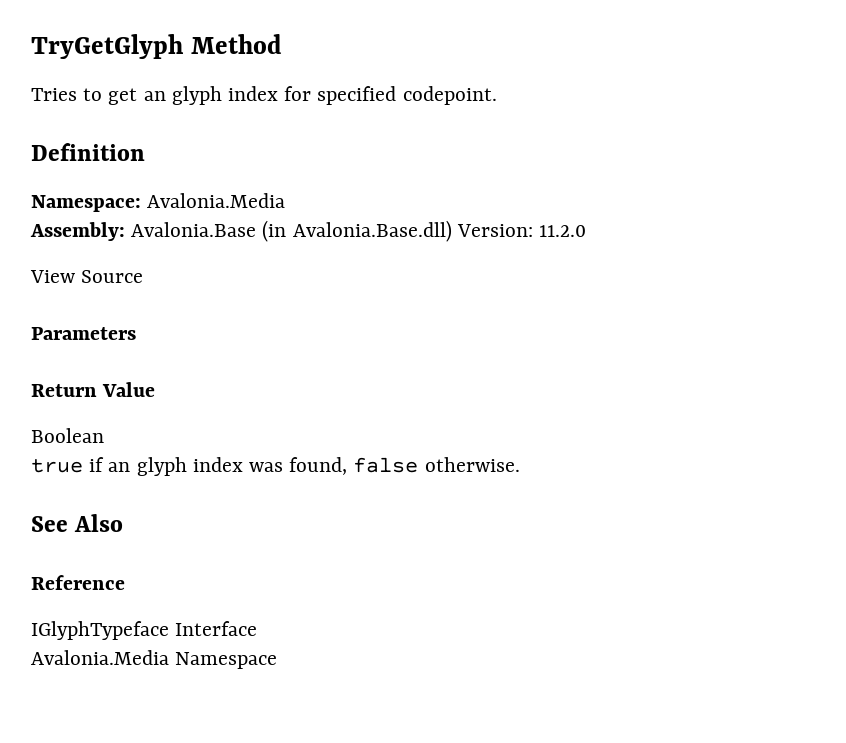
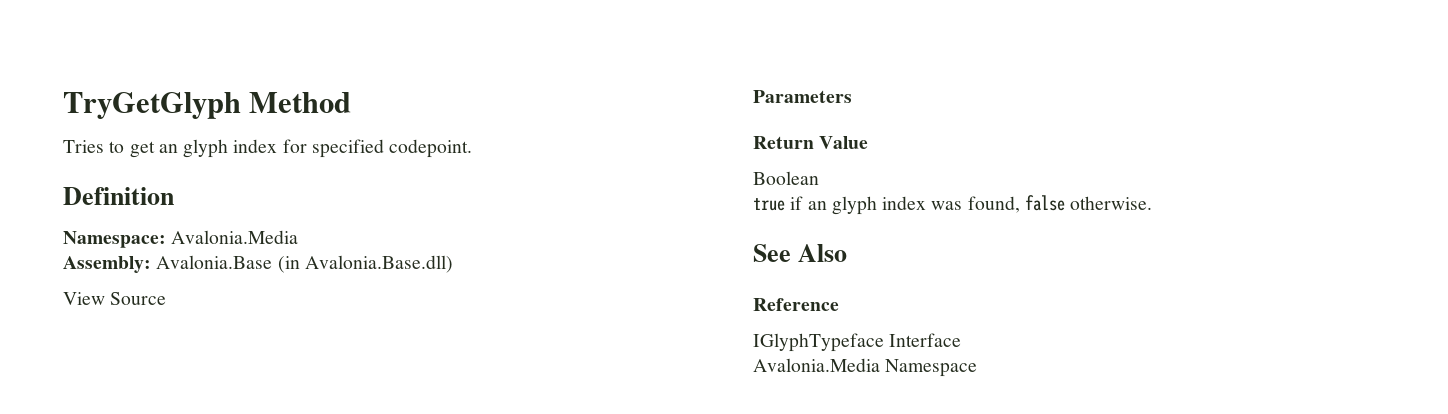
[456,224,587,237] Version: 11.2.0 -> (453, 264) none

